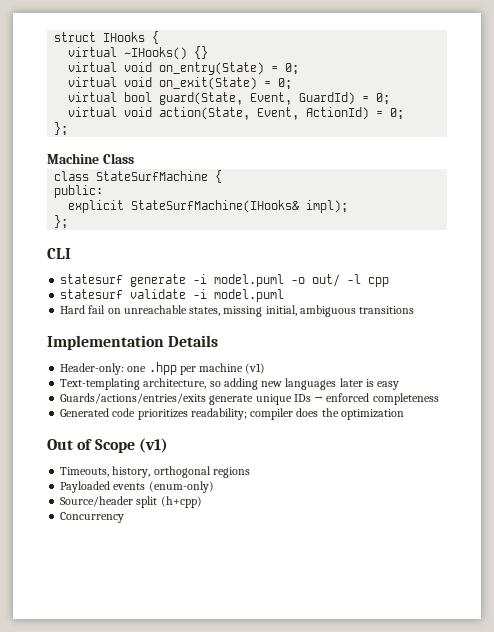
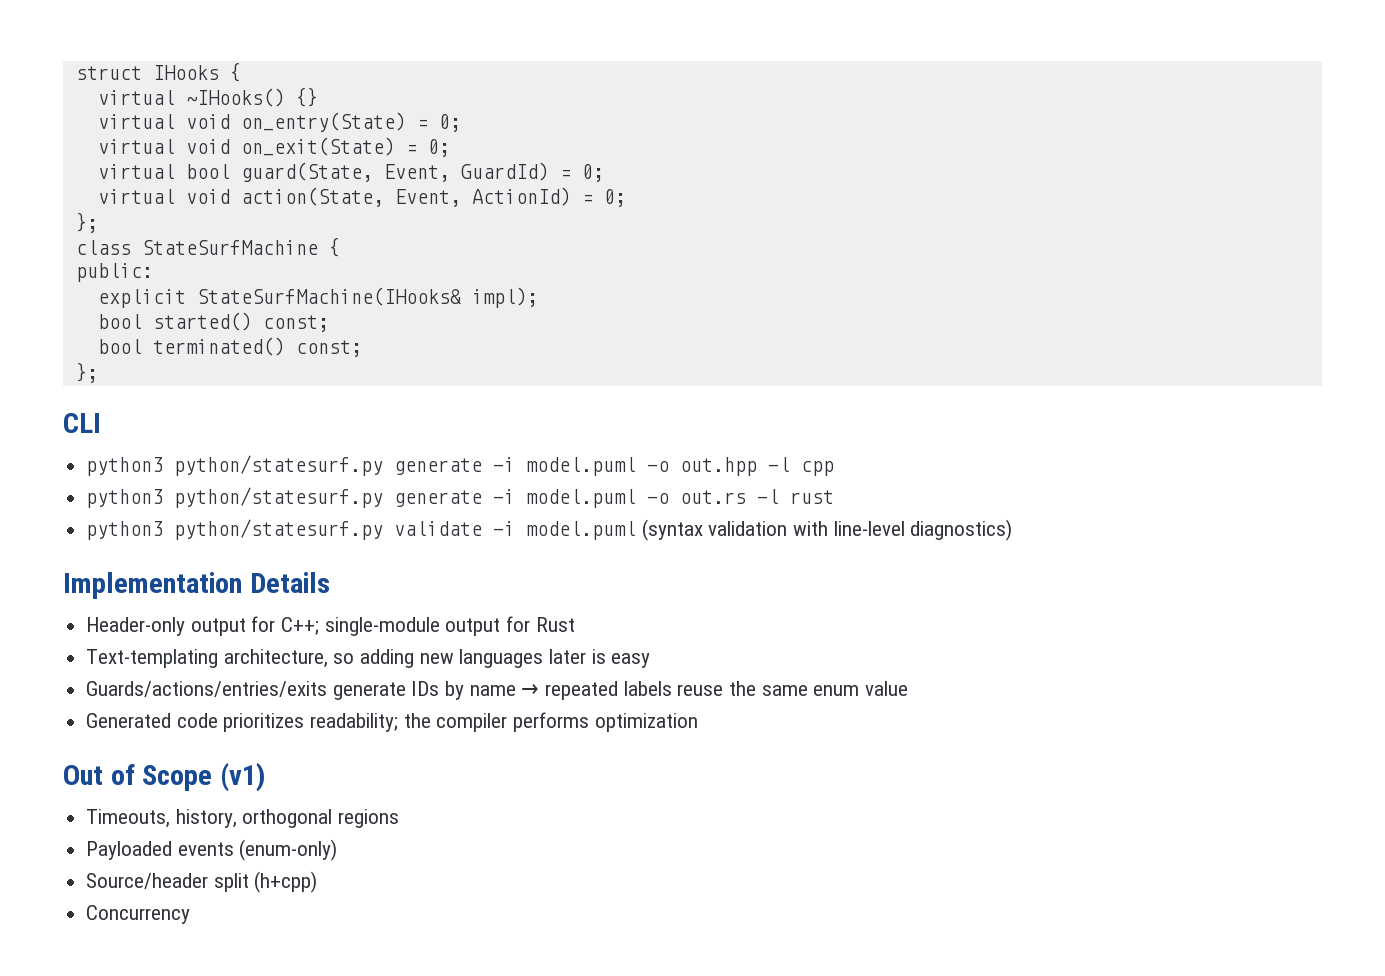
[47,153,134,164] // Machine Class -> (98, 222) none
(349, 206) none -> [97,312,329,332] [97,337,362,357] // bool started() const; // bool terminated() const;
[60,274,341,287] statesurf generate -i model.puml -o out/ -> [86,455,758,476] python3 python/statesurf.py generate -i model.puml -o out.hpp
[60,289,285,302] [60,305,415,317] [47,335,219,350] [60,362,266,375] statesurf validate -i model.puml // Hard fail on unreachable states, missing initial, ambiguous transitions // Implementation Details // Header-only: one .hpp per machine (v1) -> [86,487,835,508] [86,519,1013,541] [63,572,330,599] [86,616,575,636] python3 python/statesurf.py generate -i model.puml -o out.rs -l rust // python3 python/statesurf.py validate -i model.puml (syntax validation with line-level diagnostics) // Implementation Details // Header-only output for C++; single-module output for Rust
[255,393,439,405] unique IDs → enforced completeness -> [411,681,909,700] IDs by name → repeated labels reuse the same enum value
[250,408,339,420] compiler does the -> [403,712,590,732] the compiler performs

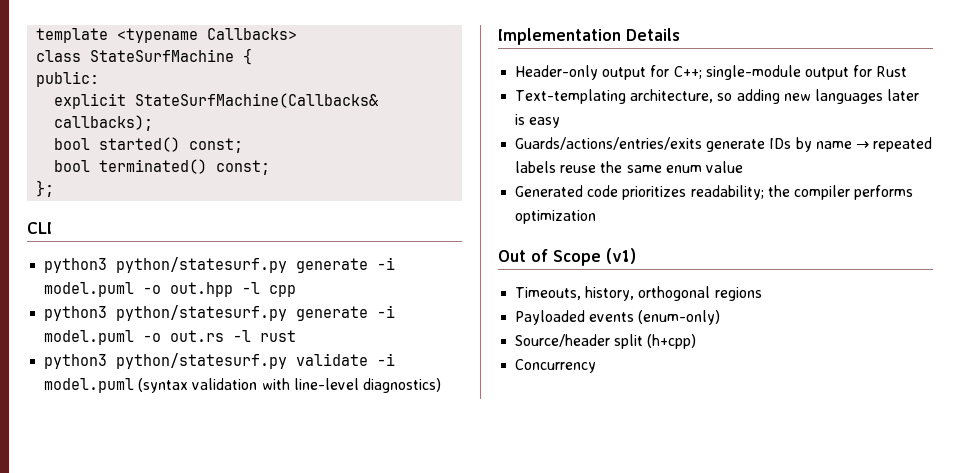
[75,62,241,82] [97,87,318,107] [97,112,461,132] [97,137,450,157] [97,162,604,182] [97,187,626,207] [75,212,98,233] struct IHooks { // virtual ~IHooks() {} // virtual void on_entry(State) = 0; // virtual void on_exit(State) = 0; // virtual bool guard(State, Event, GuardId) = 0; // virtual void action(State, Event, ActionId) = 0; // }; -> [36,28,298,43] template <typename Callbacks>
[196,287,538,308] StateSurfMachine(IHooks& impl); -> [135,93,380,108] [54,115,154,131] StateSurfMachine(Callbacks& callbacks);

